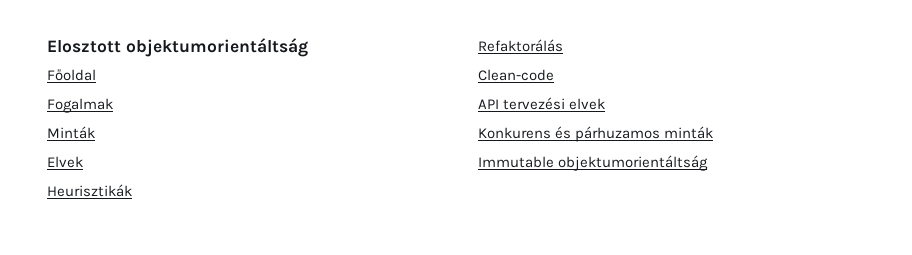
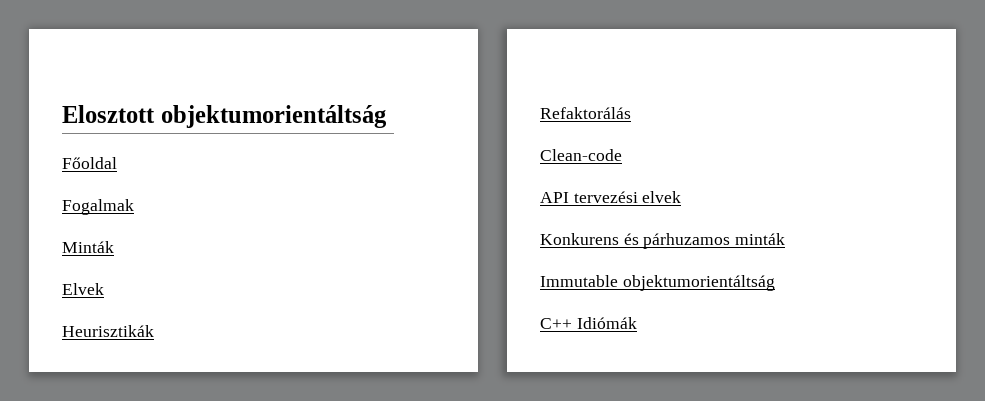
(709, 163) none -> [540,317,637,329] // C++ Idiómák

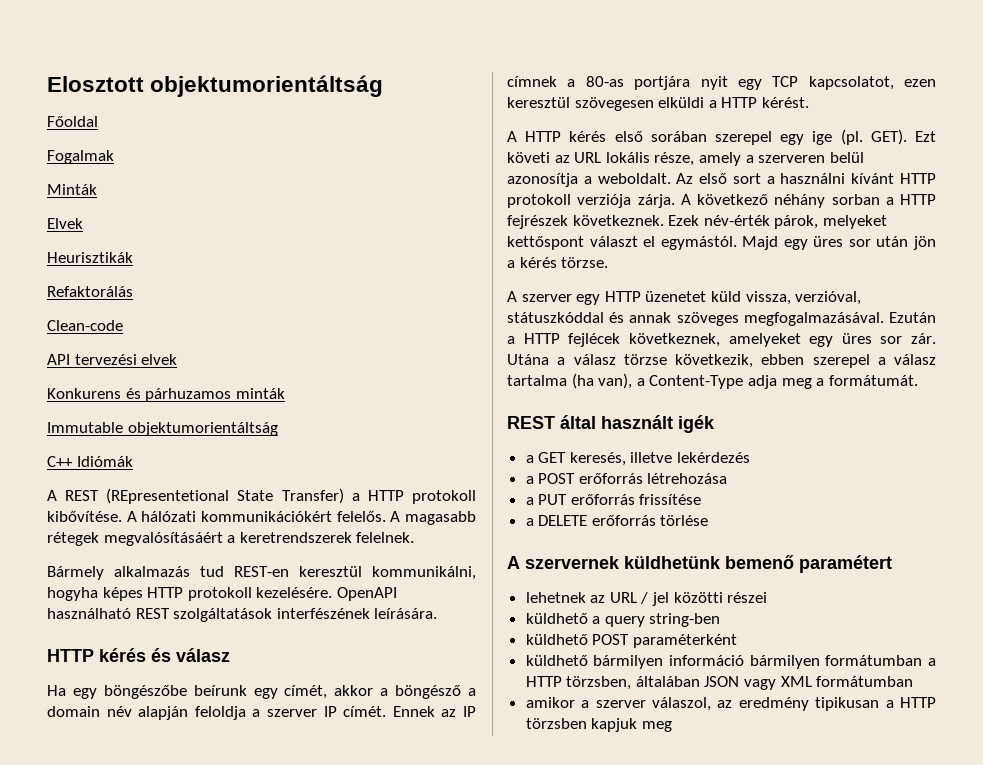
(637, 323) none -> [47,488,477,504] [47,511,477,525] [47,532,415,546] [47,566,476,580] [47,587,397,601] [47,608,438,622] [47,648,230,662] [47,685,477,699] [47,706,477,720] [507,76,936,90] [507,97,809,111] [507,129,936,145] [507,152,864,166] [507,173,936,187] [507,194,936,208] [507,215,887,229] [507,236,936,250] [507,257,609,268] [507,291,862,305] [507,312,936,326] [507,333,936,347] [507,354,936,368] [507,373,918,389] [507,415,715,433] [525,452,751,466] [525,473,728,484] [525,494,702,505] [525,515,709,526] [507,555,892,573] [525,592,768,606] [525,613,721,627] [525,634,737,648] [525,655,936,669] [525,676,914,690] [525,697,936,711] [525,718,672,732] // A REST (REpresentetional State Transfer) a HTTP protokoll kibővítése. A hálózati kommunikációkért felelős. A magasabb rétegek megvalósításáért a keretrendszerek felelnek. // Bármely alkalmazás tud REST-en keresztül kommunikálni, hogyha képes HTTP protokoll kezelésére. OpenAPI használható REST szolgáltatások interfészének leírására. // HTTP kérés és válasz // Ha egy böngészőbe beírunk egy címét, akkor a böngésző a domain név alapján feloldja a szerver IP címét. Ennek az IP címnek a 80-as portjára nyit egy TCP kapcsolatot, ezen keresztül szövegesen elküldi a HTTP kérést. // A HTTP kérés első sorában szerepel egy ige (pl. GET). Ezt követi az URL lokális része, amely a szerveren belül azonosítja a weboldalt. Az első sort a használni kívánt HTTP protokoll verziója zárja. A következő néhány sorban a HTTP fejrészek következnek. Ezek név-érték párok, melyeket kettőspont választ el egymástól. Majd egy üres sor után jön a kérés törzse. // A szerver egy HTTP üzenetet küld vissza, verzióval, státuszkóddal és annak szöveges megfogalmazásával. Ezután a HTTP fejlécek következnek, amelyeket egy üres sor zár. Utána a válasz törzse következik, ebben szerepel a válasz tartalma (ha van), a Content-Type adja meg a formátumát. // REST által használt igék // a GET keresés, illetve lekérdezés // a POST erőforrás létrehozása // a PUT erőforrás frissítése // a DELETE erőforrás törlése // A szervernek küldhetünk bemenő paramétert // lehetnek az URL / jel közötti részei // küldhető a query string-ben // küldhető POST paraméterként // küldhető bármilyen információ bármilyen formátumban a HTTP törzsben, általában JSON vagy XML formátumban // amikor a szerver válaszol, az eredmény tipikusan a HTTP törzsben kapjuk meg

